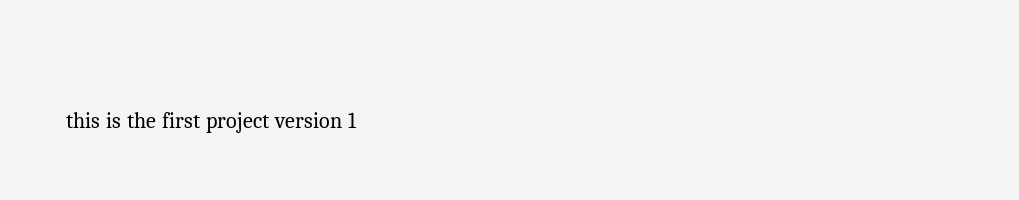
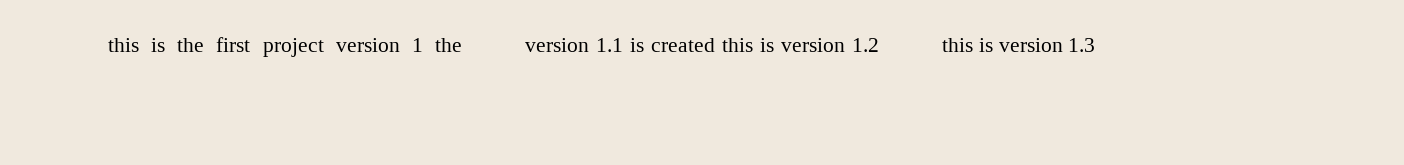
(357, 120) none -> [435,38,1096,52] the version 1.1 is created this is version 1.2 this is version 1.3

